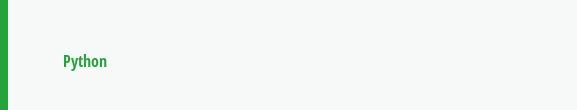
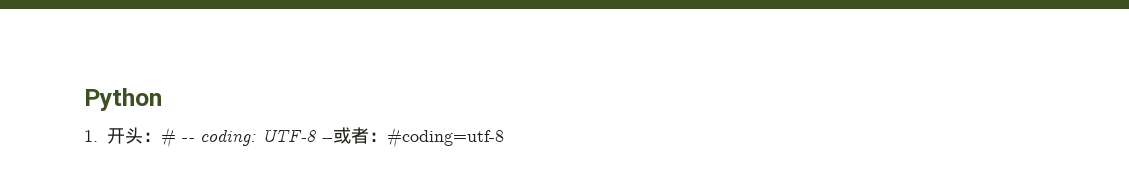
(107, 62) none -> [84,127,504,148] // 1.开头：# -- coding: UTF-8 --或者：#coding=utf-8

